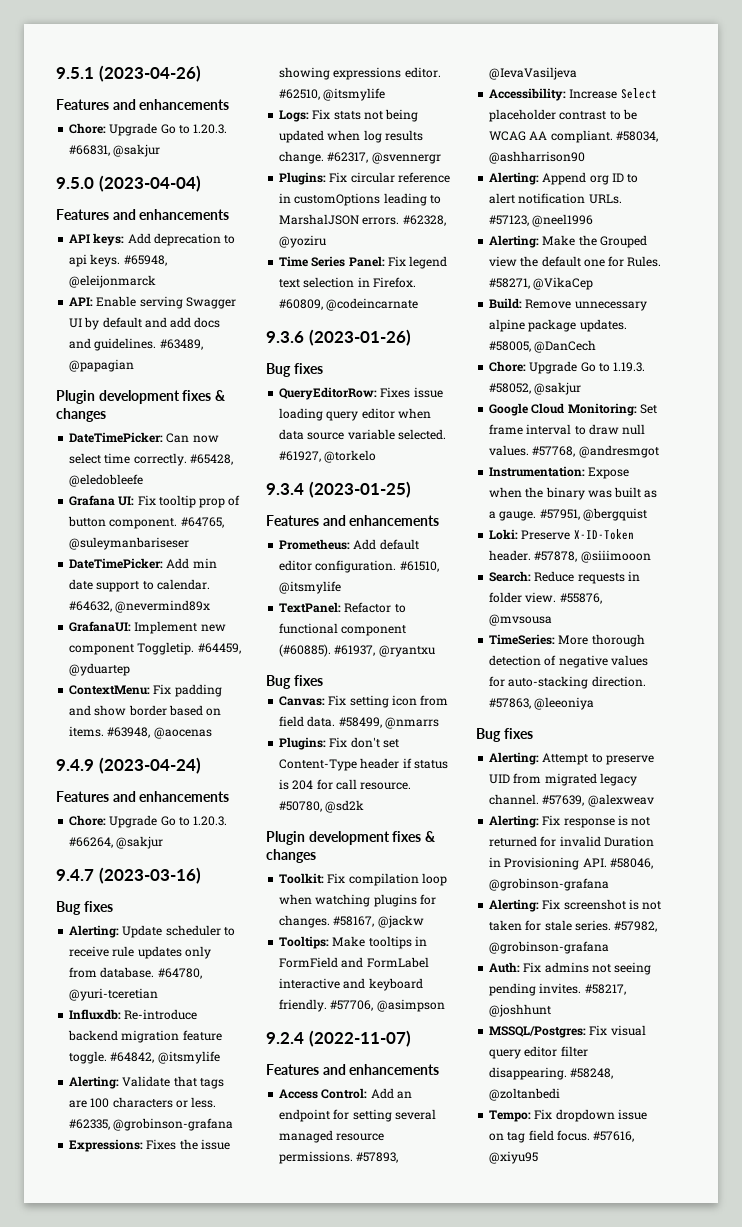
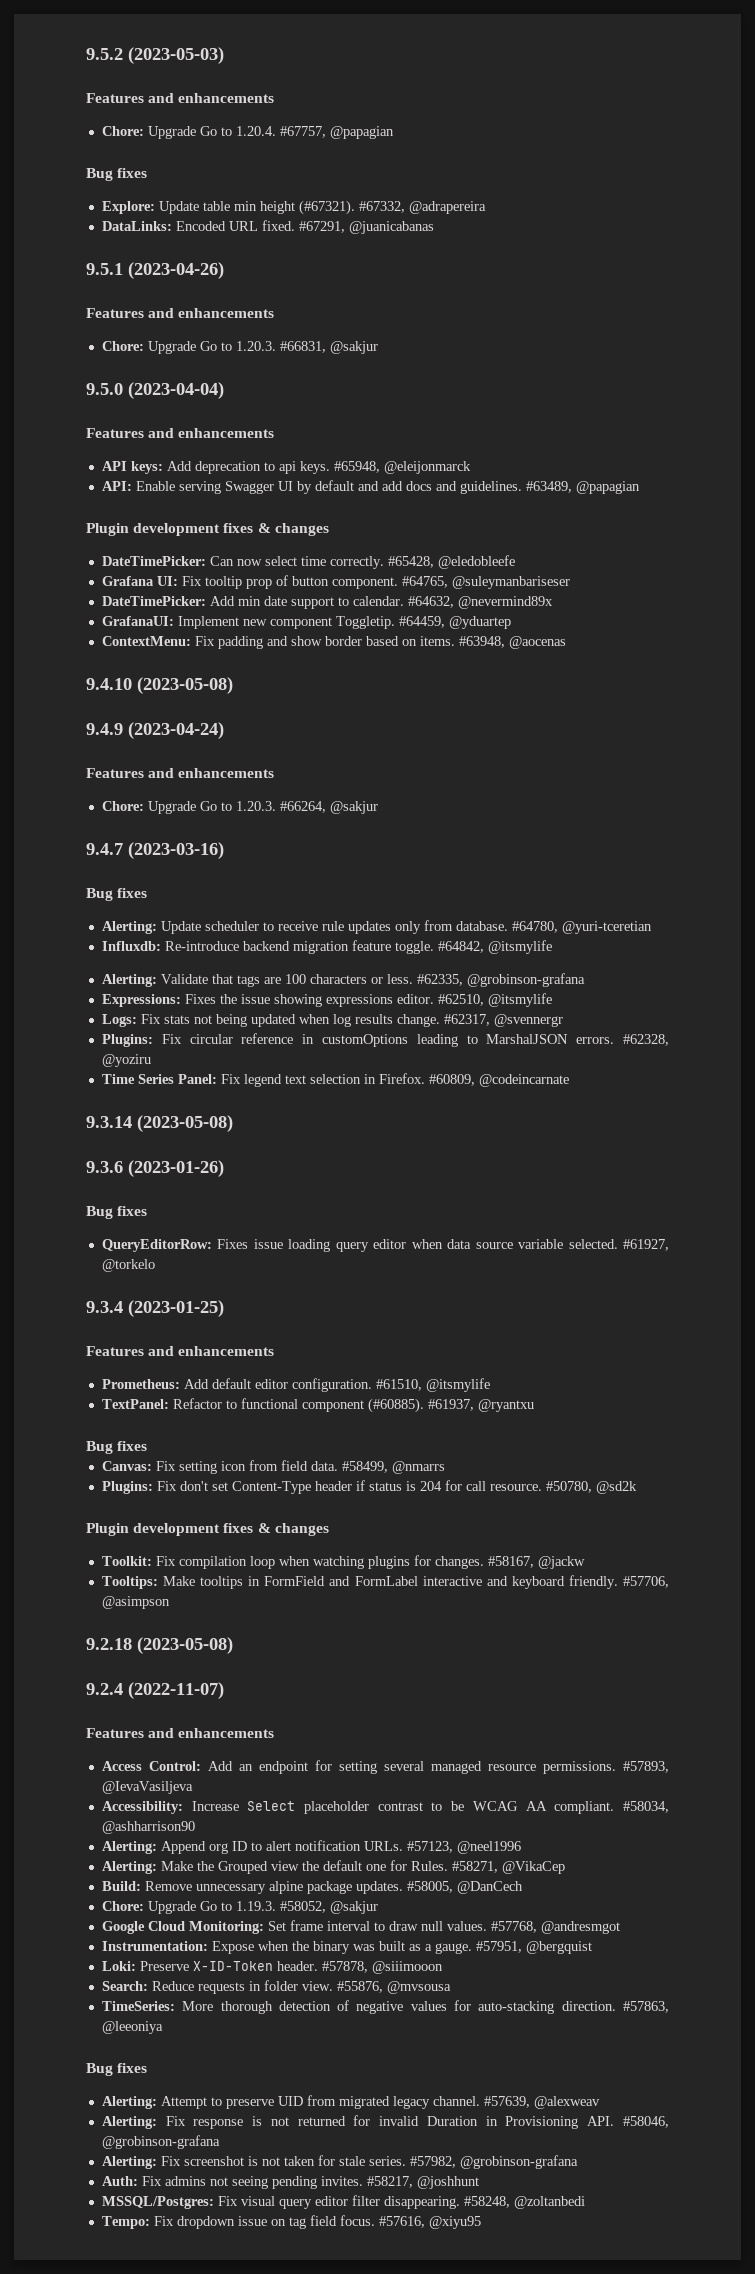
(56, 73) none -> [86,47,224,64] [86,93,275,103] [101,126,394,139] [86,168,148,181] [101,200,486,215] [101,220,434,234] 9.5.2 (2023-05-03) // Features and enhancements // Chore: Upgrade Go to 1.20.4. #67757, @papagian // Bug fixes // Explore: Update table min height (#67321). #67332, @adrapereira // DataLinks: Encoded URL fixed. #67291, @juanicabanas //
(212, 733) none -> [86,677,233,694] // 9.4.10 (2023-05-08)
(419, 304) none -> [86,1115,233,1132] // 9.3.14 (2023-05-08)
(445, 1005) none -> [86,1637,233,1654] // 9.2.18 (2023-05-08)

